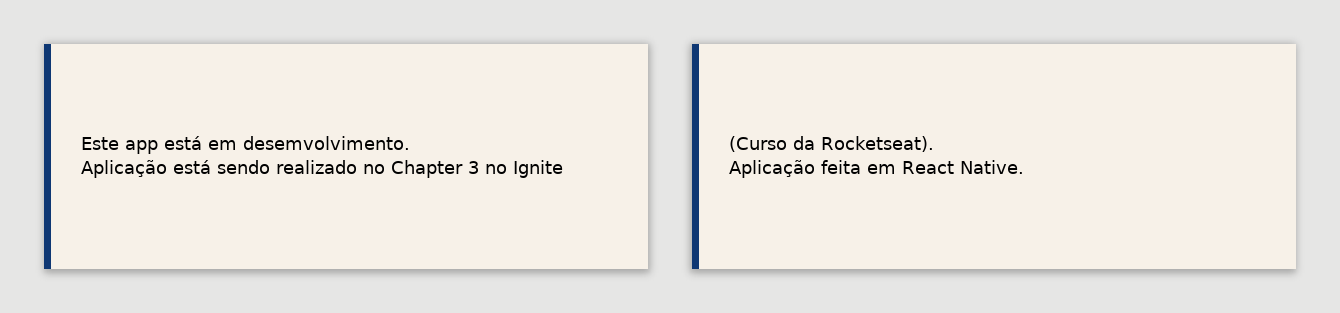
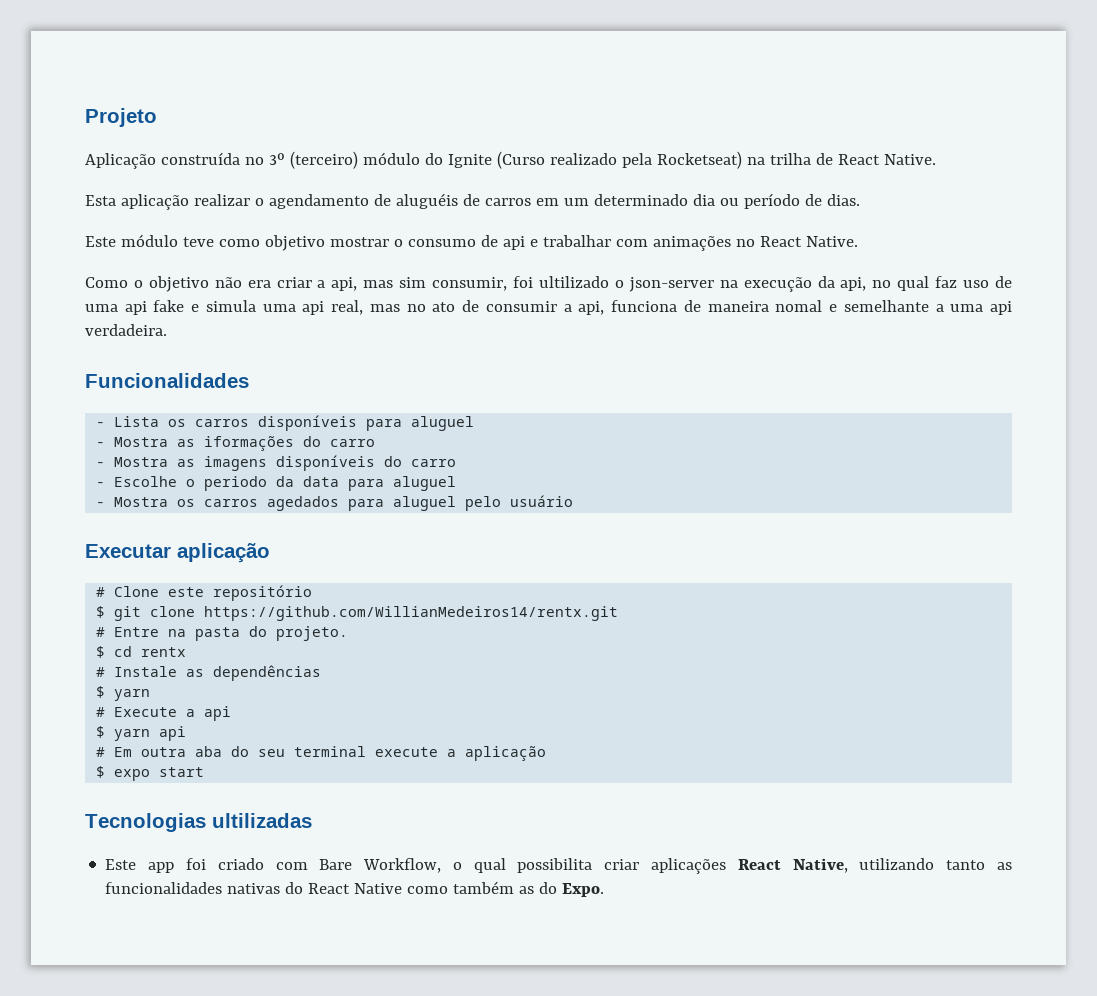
[81,136,410,154] [81,160,563,178] [729,136,934,152] [729,160,1024,178] Este app está em desemvolvimento. // Aplicação está sendo realizado no Chapter 3 no Ignite (Curso da Rocketseat). // Aplicação feita em React Native. -> [85,108,157,127] [85,151,936,169] [85,193,860,210] [85,234,858,251] [85,276,1013,292] [85,300,1013,315] [85,324,167,336] [85,373,249,388] [96,415,475,431] [96,436,376,451] [96,455,457,471] [96,476,457,491] [96,495,574,511] [85,543,270,563] [96,585,313,601] [96,606,619,621] [96,626,349,641] [96,646,187,658] [96,665,322,681] [96,686,151,701] [96,706,232,721] [96,726,187,741] [96,746,547,761] [96,766,205,781] [85,813,312,832] [105,858,1012,874] [105,881,605,897] Projeto // Aplicação construída no 3º (terceiro) módulo do Ignite (Curso realizado pela Rocketseat) na trilha de React Native. // Esta aplicação realizar o agendamento de aluguéis de carros em um determinado dia ou período de dias. // Este módulo teve como objetivo mostrar o consumo de api e trabalhar com animações no React Native. // Como o objetivo não era criar a api, mas sim consumir, foi ultilizado o json-server na execução da api, no qual faz uso de uma api fake e simula uma api real, mas no ato de consumir a api, funciona de maneira nomal e semelhante a uma api verdadeira. // Funcionalidades // - Lista os carros disponíveis para aluguel // - Mostra as iformações do carro // - Mostra as imagens disponíveis do carro // - Escolhe o periodo da data para aluguel // - Mostra os carros agedados para aluguel pelo usuário // Executar aplicação // # Clone este repositório // $ git clone https://github.com/WillianMedeiros14/rentx.git // # Entre na pasta do projeto. // $ cd rentx // # Instale as dependências // $ yarn // # Execute a api // $ yarn api // # Em outra aba do seu terminal execute a aplicação // $ expo start // Tecnologias ultilizadas // Este app foi criado com Bare Workflow, o qual possibilita criar aplicações React Native, utilizando tanto as funcionalidades nativas do React Native como também as do Expo.

